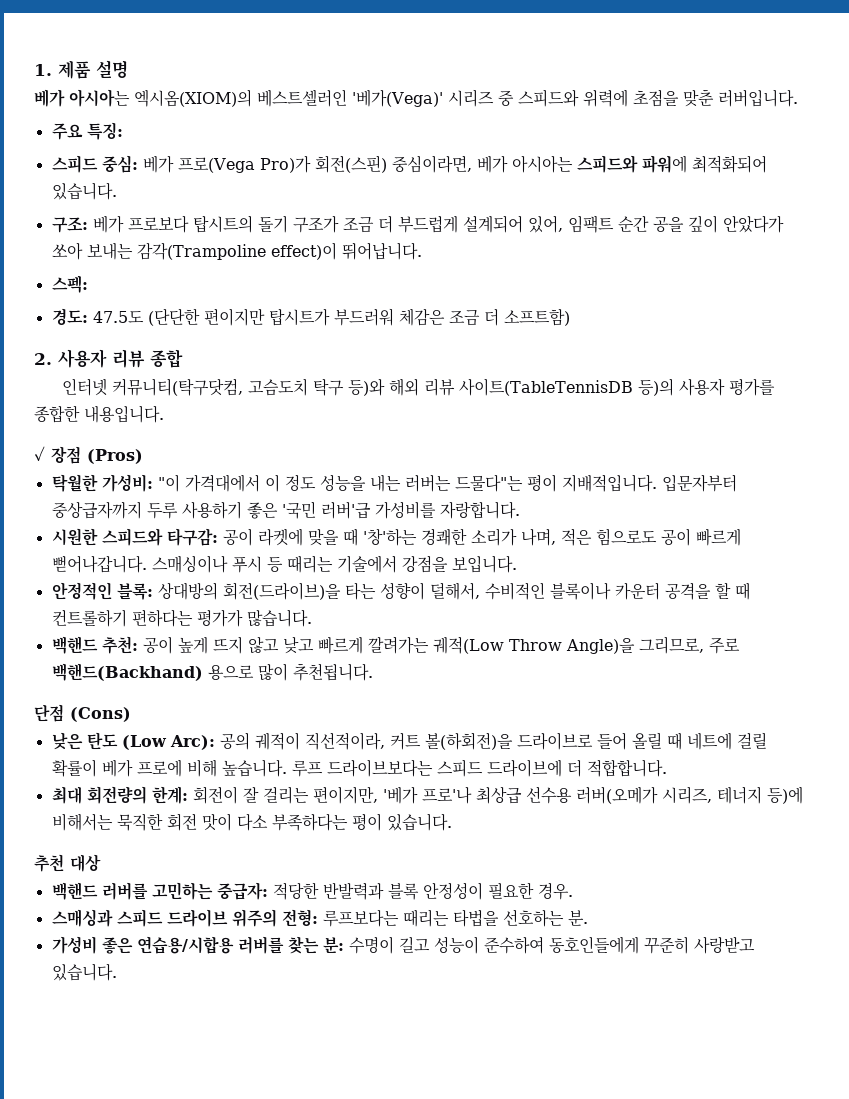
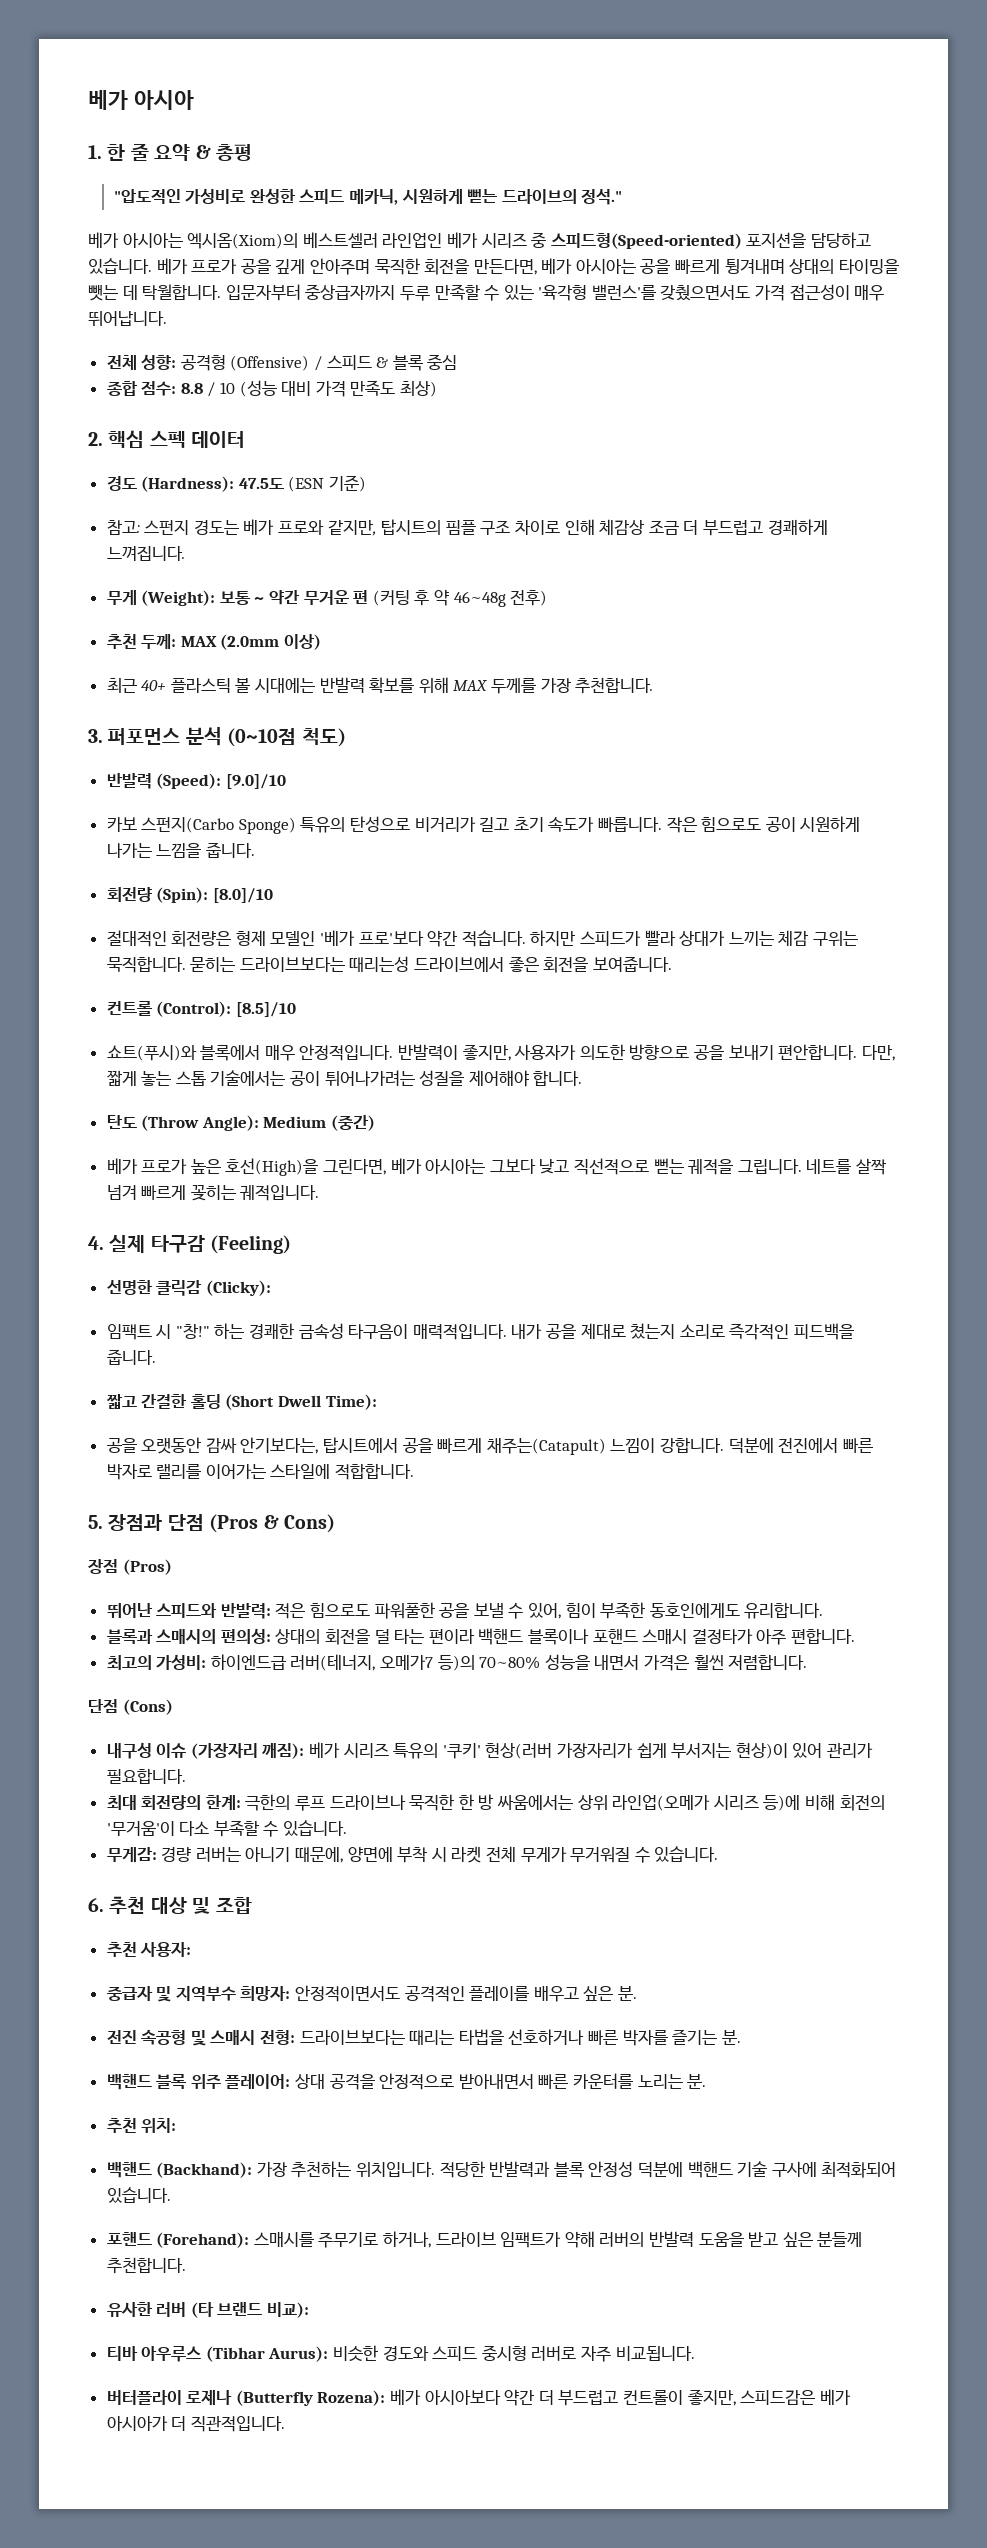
[34,60,128,79] [34,89,798,107] [51,122,123,140] [51,155,767,173] [51,182,117,200] [51,215,784,233] [51,242,422,260] [51,275,88,293] [51,308,570,326] [34,349,183,368] [62,378,776,396] [34,405,164,423] [34,446,143,464] [51,474,737,492] [51,501,520,519] [51,528,741,546] [51,555,517,573] [51,582,750,600] [51,609,312,627] [51,636,740,654] [51,663,373,681] [34,704,131,722] [51,732,767,750] [51,759,667,777] [51,786,803,804] [51,813,452,831] [34,854,101,872] [51,882,573,900] [51,909,588,927] [51,936,755,954] [51,963,117,981] 1. 제품 설명 // 베가 아시아는 엑시옴(XIOM)의 베스트셀러인 '베가(Vega)' 시리즈 중 스피드와 위력에 초점을 맞춘 러버입니다. // 주요 특징: // 스피드 중심: 베가 프로(Vega Pro)가 회전(스핀) 중심이라면, 베가 아시아는 스피드와 파워에 최적화되어 있습니다. // 구조: 베가 프로보다 탑시트의 돌기 구조가 조금 더 부드럽게 설계되어 있어, 임팩트 순간 공을 깊이 안았다가 쏘아 보내는 감각(Trampoline effect)이 뛰어납니다. // 스펙: // 경도: 47.5도 (단단한 편이지만 탑시트가 부드러워 체감은 조금 더 소프트함) // 2. 사용자 리뷰 종합 // 인터넷 커뮤니티(탁구닷컴, 고슴도치 탁구 등)와 해외 리뷰 사이트(TableTennisDB 등)의 사용자 평가를 종합한 내용입니다. // ✓ 장점 (Pros) // 탁월한 가성비: "이 가격대에서 이 정도 성능을 내는 러버는 드물다"는 평이 지배적입니다. 입문자부터 중상급자까지 두루 사용하기 좋은 '국민 러버'급 가성비를 자랑합니다. // 시원한 스피드와 타구감: 공이 라켓에 맞을 때 '창'하는 경쾌한 소리가 나며, 적은 힘으로도 공이 빠르게 뻗어나갑니다. 스매싱이나 푸시 등 때리는 기술에서 강점을 보입니다. // 안정적인 블록: 상대방의 회전(드라이브)을 타는 성향이 덜해서, 수비적인 블록이나 카운터 공격을 할 때 컨트롤하기 편하다는 평가가 많습니다. // 백핸드 추천: 공이 높게 뜨지 않고 낮고 빠르게 깔려가는 궤적(Low Throw Angle)을 그리므로, 주로 백핸드(Backhand) 용으로 많이 추천됩니다. // 단점 (Cons) // 낮은 탄도 (Low Arc): 공의 궤적이 직선적이라, 커트 볼(하회전)을 드라이브로 들어 올릴 때 네트에 걸릴 확률이 베가 프로에 비해 높습니다. 루프 드라이브보다는 스피드 드라이브에 더 적합합니다. // 최대 회전량의 한계: 회전이 잘 걸리는 편이지만, '베가 프로'나 최상급 선수용 러버(오메가 시리즈, 테너지 등)에 비해서는 묵직한 회전 맛이 다소 부족하다는 평이 있습니다. // 추천 대상 // 백핸드 러버를 고민하는 중급자: 적당한 반발력과 블록 안정성이 필요한 경우. // 스매싱과 스피드 드라이브 위주의 전형: 루프보다는 때리는 타법을 선호하는 분. // 가성비 좋은 연습용/시합용 러버를 찾는 분: 수명이 길고 성능이 준수하여 동호인들에게 꾸준히 사랑받고 있습니다. -> [88,90,194,110] [88,143,252,161] [113,188,623,205] [88,232,871,249] [88,258,899,275] [88,284,885,301] [88,311,167,327] [106,354,458,371] [106,380,438,397] [88,430,246,448] [106,475,367,492] [106,519,828,536] [106,546,185,561] [106,589,548,607] [106,634,322,650] [106,677,654,694] [88,727,346,747] [106,773,286,789] [106,816,861,834] [106,842,255,858] [106,887,273,903] [106,930,858,947] [106,956,672,973] [106,1001,296,1017] [106,1044,895,1061] [106,1070,583,1087] [106,1115,376,1131] [106,1158,886,1176] [106,1185,320,1201] [88,1235,292,1254] [106,1280,271,1296] [106,1323,854,1340] [106,1349,156,1365] [105,1394,377,1410] [106,1437,873,1455] [106,1463,415,1480] [88,1514,335,1533] [88,1559,172,1575] [106,1602,824,1619] [106,1628,855,1645] [106,1654,808,1671] [88,1699,173,1715] [106,1742,873,1759] [106,1768,186,1784] [106,1794,885,1811] [106,1820,348,1837] [106,1846,719,1863] [88,1896,252,1914] [106,1942,192,1957] [106,1985,638,2002] [106,2029,741,2046] [106,2073,707,2090] [106,2118,177,2133] [106,2161,897,2178] [106,2187,171,2203] [106,2231,863,2248] [106,2257,186,2274] [106,2302,310,2318] [106,2345,695,2362] [106,2389,851,2406] [106,2416,285,2432] 베가 아시아 // 1. 한 줄 요약 & 총평 // "압도적인 가성비로 완성한 스피드 메카닉, 시원하게 뻗는 드라이브의 정석." // 베가 아시아는 엑시옴(Xiom)의 베스트셀러 라인업인 베가 시리즈 중 스피드형(Speed-oriented) 포지션을 담당하고 있습니다. 베가 프로가 공을 깊게 안아주며 묵직한 회전을 만든다면, 베가 아시아는 공을 빠르게 튕겨내며 상대의 타이밍을 뺏는 데 탁월합니다. 입문자부터 중상급자까지 두루 만족할 수 있는 '육각형 밸런스'를 갖췄으면서도 가격 접근성이 매우 뛰어납니다. // 전체 성향: 공격형 (Offensive) / 스피드 & 블록 중심 // 종합 점수: 8.8 / 10 (성능 대비 가격 만족도 최상) // 2. 핵심 스펙 데이터 // 경도 (Hardness): 47.5도 (ESN 기준) // 참고: 스펀지 경도는 베가 프로와 같지만, 탑시트의 핌플 구조 차이로 인해 체감상 조금 더 부드럽고 경쾌하게 느껴집니다. // 무게 (Weight): 보통 ~ 약간 무거운 편 (커팅 후 약 46~48g 전후) // 추천 두께: MAX (2.0mm 이상) // 최근 40+ 플라스틱 볼 시대에는 반발력 확보를 위해 MAX 두께를 가장 추천합니다. // 3. 퍼포먼스 분석 (0~10점 척도) // 반발력 (Speed): [9.0]/10 // 카보 스펀지(Carbo Sponge) 특유의 탄성으로 비거리가 길고 초기 속도가 빠릅니다. 작은 힘으로도 공이 시원하게 나가는 느낌을 줍니다. // 회전량 (Spin): [8.0]/10 // 절대적인 회전량은 형제 모델인 '베가 프로'보다 약간 적습니다. 하지만 스피드가 빨라 상대가 느끼는 체감 구위는 묵직합니다. 묻히는 드라이브보다는 때리는성 드라이브에서 좋은 회전을 보여줍니다. // 컨트롤 (Control): [8.5]/10 // 쇼트(푸시)와 블록에서 매우 안정적입니다. 반발력이 좋지만, 사용자가 의도한 방향으로 공을 보내기 편안합니다. 다만, 짧게 놓는 스톱 기술에서는 공이 튀어나가려는 성질을 제어해야 합니다. // 탄도 (Throw Angle): Medium (중간) // 베가 프로가 높은 호선(High)을 그린다면, 베가 아시아는 그보다 낮고 직선적으로 뻗는 궤적을 그립니다. 네트를 살짝 넘겨 빠르게 꽂히는 궤적입니다. // 4. 실제 타구감 (Feeling) // 선명한 클릭감 (Clicky): // 임팩트 시 "창!" 하는 경쾌한 금속성 타구음이 매력적입니다. 내가 공을 제대로 쳤는지 소리로 즉각적인 피드백을 줍니다. // 짧고 간결한 홀딩 (Short Dwell Time): // 공을 오랫동안 감싸 안기보다는, 탑시트에서 공을 빠르게 채주는(Catapult) 느낌이 강합니다. 덕분에 전진에서 빠른 박자로 랠리를 이어가는 스타일에 적합합니다. // 5. 장점과 단점 (Pros & Cons) // 장점 (Pros) // 뛰어난 스피드와 반발력: 적은 힘으로도 파워풀한 공을 보낼 수 있어, 힘이 부족한 동호인에게도 유리합니다. // 블록과 스매시의 편의성: 상대의 회전을 덜 타는 편이라 백핸드 블록이나 포핸드 스매시 결정타가 아주 편합니다. // 최고의 가성비: 하이엔드급 러버(테너지, 오메가7 등)의 70~80% 성능을 내면서 가격은 훨씬 저렴합니다. // 단점 (Cons) // 내구성 이슈 (가장자리 깨짐): 베가 시리즈 특유의 '쿠키' 현상(러버 가장자리가 쉽게 부서지는 현상)이 있어 관리가 필요합니다. // 최대 회전량의 한계: 극한의 루프 드라이브나 묵직한 한 방 싸움에서는 상위 라인업(오메가 시리즈 등)에 비해 회전의 '무거움'이 다소 부족할 수 있습니다. // 무게감: 경량 러버는 아니기 때문에, 양면에 부착 시 라켓 전체 무게가 무거워질 수 있습니다. // 6. 추천 대상 및 조합 // 추천 사용자: // 중급자 및 지역부수 희망자: 안정적이면서도 공격적인 플레이를 배우고 싶은 분. // 전진 속공형 및 스매시 전형: 드라이브보다는 때리는 타법을 선호하거나 빠른 박자를 즐기는 분. // 백핸드 블록 위주 플레이어: 상대 공격을 안정적으로 받아내면서 빠른 카운터를 노리는 분. // 추천 위치: // 백핸드 (Backhand): 가장 추천하는 위치입니다. 적당한 반발력과 블록 안정성 덕분에 백핸드 기술 구사에 최적화되어 있습니다. // 포핸드 (Forehand): 스매시를 주무기로 하거나, 드라이브 임팩트가 약해 러버의 반발력 도움을 받고 싶은 분들께 추천합니다. // 유사한 러버 (타 브랜드 비교): // 티바 아우루스 (Tibhar Aurus): 비슷한 경도와 스피드 중시형 러버로 자주 비교됩니다. // 버터플라이 로제나 (Butterfly Rozena): 베가 아시아보다 약간 더 부드럽고 컨트롤이 좋지만, 스피드감은 베가 아시아가 더 직관적입니다.

